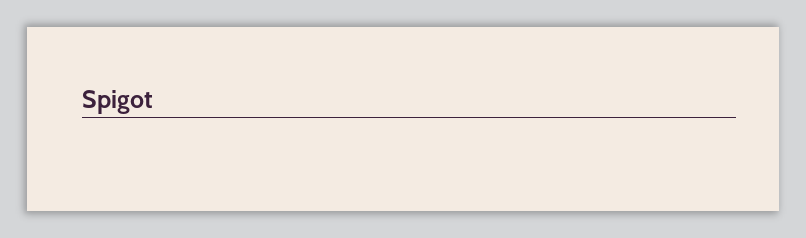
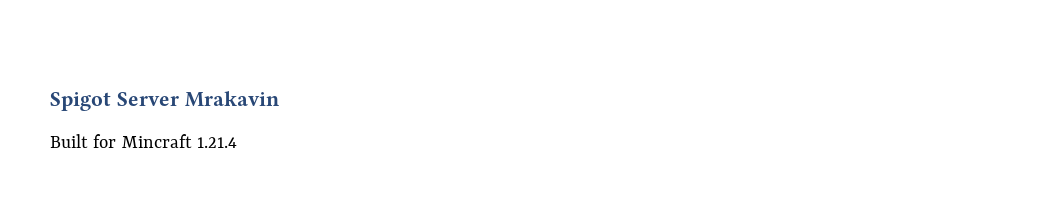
(153, 102) none -> [116,91,280,107] [50,134,237,148] Server Mrakavin // Built for Mincraft 1.21.4

